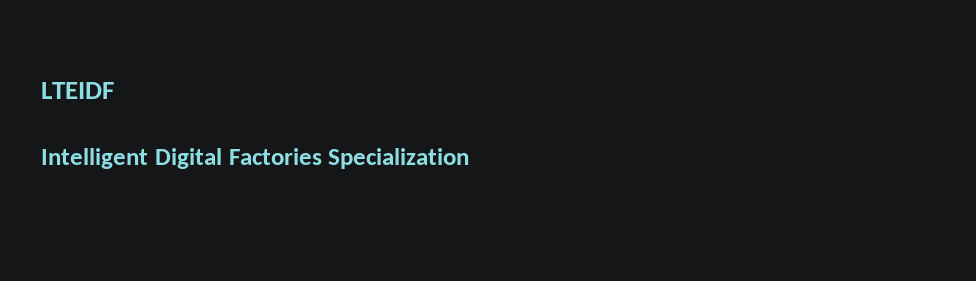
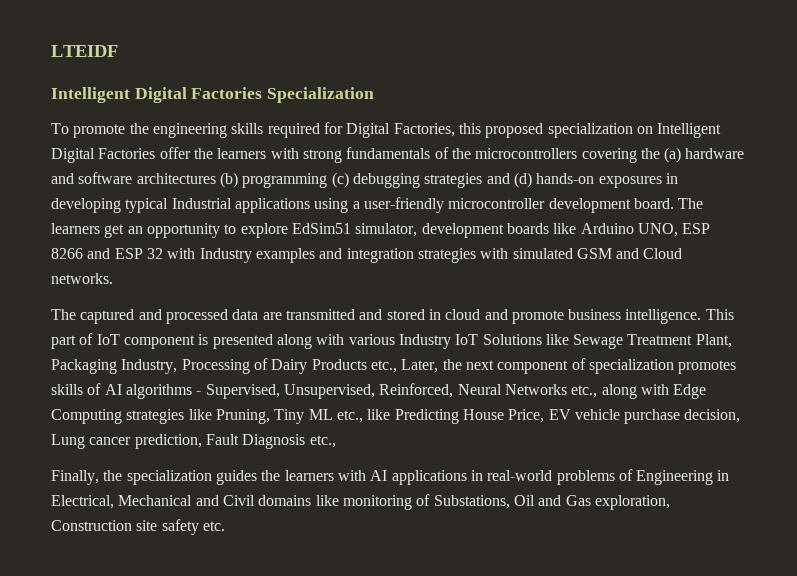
(470, 158) none -> [51,122,722,138] [51,147,745,163] [51,172,678,188] [51,197,704,213] [51,223,711,238] [51,248,683,263] [51,273,113,284] [51,309,734,324] [51,333,732,349] [51,358,737,374] [51,383,707,399] [51,409,741,424] [51,434,336,449] [51,469,730,485] [51,494,670,510] [51,519,225,535] // To promote the engineering skills required for Digital Factories, this proposed specialization on Intelligent Digital Factories offer the learners with strong fundamentals of the microcontrollers covering the (a) hardware and software architectures (b) programming (c) debugging strategies and (d) hands-on exposures in developing typical Industrial applications using a user-friendly microcontroller development board. The learners get an opportunity to explore EdSim51 simulator, development boards like Arduino UNO, ESP 8266 and ESP 32 with Industry examples and integration strategies with simulated GSM and Cloud networks. // The captured and processed data are transmitted and stored in cloud and promote business intelligence. This part of IoT component is presented along with various Industry IoT Solutions like Sewage Treatment Plant, Packaging Industry, Processing of Dairy Products etc., Later, the next component of specialization promotes skills of AI algorithms - Supervised, Unsupervised, Reinforced, Neural Networks etc., along with Edge Computing strategies like Pruning, Tiny ML etc., like Predicting House Price, EV vehicle purchase decision, Lung cancer prediction, Fault Diagnosis etc., // Finally, the specialization guides the learners with AI applications in real-world problems of Engineering in Electrical, Mechanical and Civil domains like monitoring of Substations, Oil and Gas exploration, Construction site safety etc.

